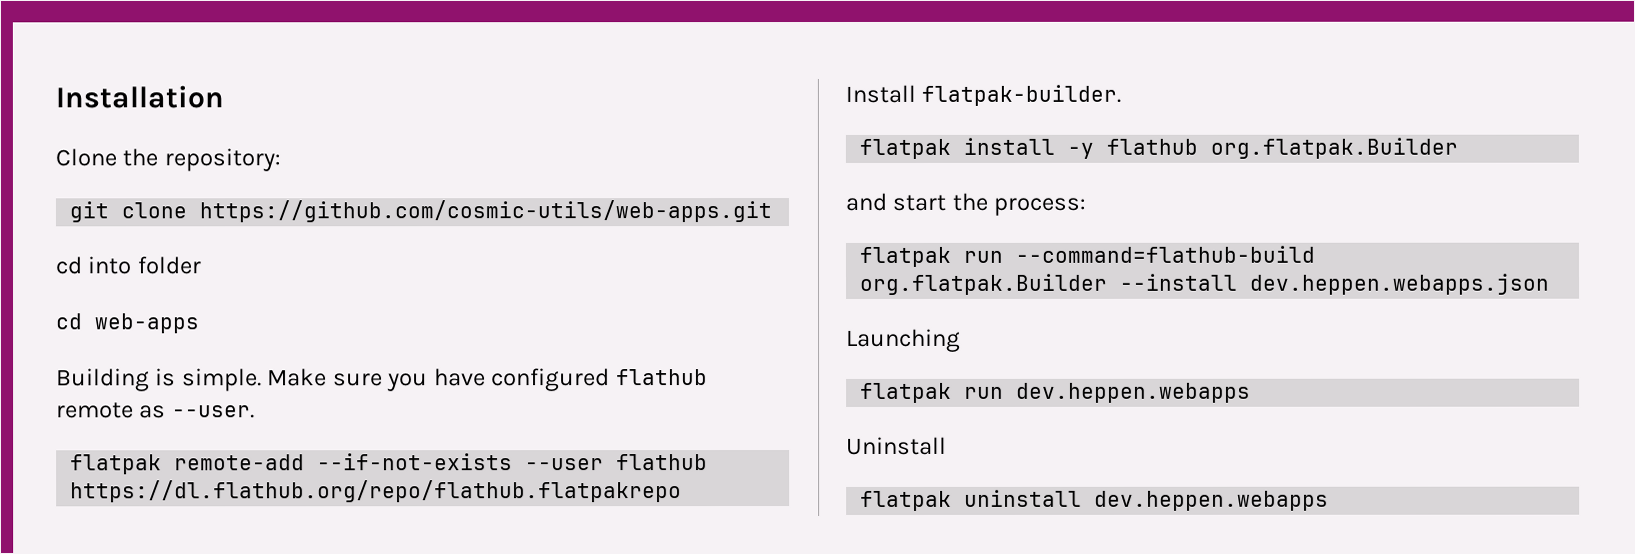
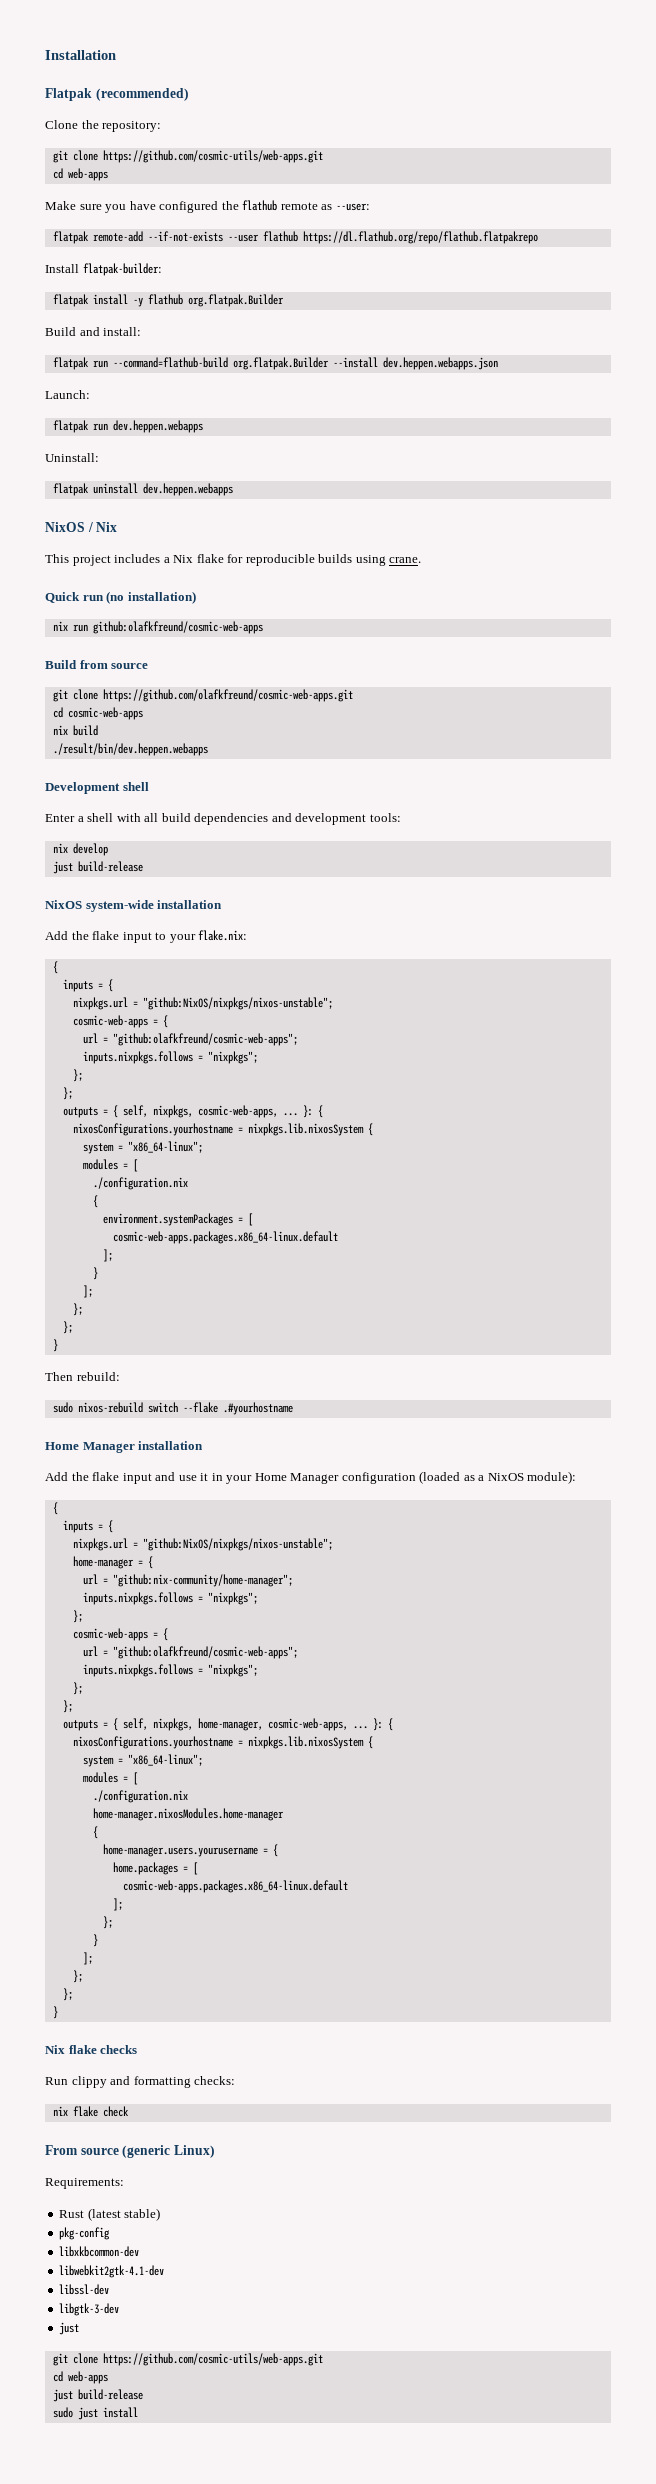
(224, 97) none -> [45,88,189,101] // Flatpak (recommended)
[55,256,201,275] [56,313,200,334] [56,368,262,392] // cd into folder // cd web-apps // Building is simple. -> [52,168,108,181] // cd web-apps //
(611, 380) none -> [221,201,239,210] the
[171,405,255,419] --user. -> [335,203,370,211] --user:
[921,84,1122,106] flatpak-builder. -> [82,263,162,276] flatpak-builder:
[845,192,1087,216] and start the process: -> [45,327,142,336] Build and install:
[846,328,961,352] Launching -> [45,390,90,399] Launch:
[846,436,947,455] Uninstall -> [45,453,99,462] Uninstall:
(1330, 500) none -> [45,522,118,532] [45,554,422,566] [45,591,196,604] [52,621,263,634] [45,660,149,669] [52,689,353,702] [52,707,143,720] [52,725,98,736] [52,743,208,756] [45,782,149,794] [45,813,401,825] [52,843,108,856] [52,861,143,874] [45,900,223,912] [45,930,248,943] [52,961,58,974] [62,979,113,992] [72,997,333,1010] [72,1015,168,1028] [82,1033,298,1046] [82,1051,258,1064] [72,1069,83,1082] [62,1087,73,1100] [62,1105,323,1118] [72,1123,373,1136] [82,1141,203,1154] [82,1159,138,1172] [92,1177,188,1190] [92,1195,98,1208] [102,1213,253,1226] [112,1231,338,1244] [102,1249,113,1262] [92,1267,98,1280] [82,1285,93,1298] [72,1303,83,1316] [62,1321,73,1334] [52,1339,58,1352] [45,1372,120,1381] [52,1402,293,1415] [45,1441,204,1453] [45,1471,577,1484] [52,1502,58,1515] [62,1520,113,1533] [72,1538,333,1551] [72,1556,153,1569] [82,1574,293,1587] [82,1592,258,1605] [72,1610,83,1623] [72,1628,168,1641] [82,1646,298,1659] [82,1664,258,1677] [72,1682,83,1695] [62,1700,73,1713] [62,1718,393,1731] [72,1736,373,1749] [82,1754,203,1767] [82,1772,138,1785] [92,1790,188,1803] [92,1808,284,1821] [92,1826,98,1839] [102,1844,278,1857] [112,1862,198,1875] [122,1880,348,1893] [112,1898,123,1911] [102,1916,113,1929] [92,1934,98,1947] [82,1952,93,1965] [72,1970,83,1983] [62,1988,73,2001] [52,2006,58,2019] [45,2045,138,2054] [45,2076,236,2088] [52,2106,129,2117] [45,2145,215,2158] [45,2178,124,2189] [59,2208,161,2221] [59,2227,111,2240] [59,2246,140,2257] [59,2265,165,2278] [59,2284,110,2295] [59,2303,120,2316] [59,2322,80,2335] [52,2353,323,2366] [52,2371,108,2384] [52,2389,143,2402] [52,2407,138,2420] // NixOS / Nix // This project includes a Nix flake for reproducible builds using crane. // Quick run (no installation) // nix run github:olafkfreund/cosmic-web-apps // Build from source // git clone https://github.com/olafkfreund/cosmic-web-apps.git // cd cosmic-web-apps // nix build // ./result/bin/dev.heppen.webapps // Development shell // Enter a shell with all build dependencies and development tools: // nix develop // just build-release // NixOS system-wide installation // Add the flake input to your flake.nix: // { // inputs = { // nixpkgs.url = "github:NixOS/nixpkgs/nixos-unstable"; // cosmic-web-apps = { // url = "github:olafkfreund/cosmic-web-apps"; // inputs.nixpkgs.follows = "nixpkgs"; // }; // }; // outputs = { self, nixpkgs, cosmic-web-apps, ... }: { // nixosConfigurations.yourhostname = nixpkgs.lib.nixosSystem { // system = "x86_64-linux"; // modules = [ // ./configuration.nix // { // environment.systemPackages = [ // cosmic-web-apps.packages.x86_64-linux.default // ]; // } // ]; // }; // }; // } // Then rebuild: // sudo nixos-rebuild switch --flake .#yourhostname // Home Manager installation // Add the flake input and use it in your Home Manager configuration (loaded as a NixOS module): // { // inputs = { // nixpkgs.url = "github:NixOS/nixpkgs/nixos-unstable"; // home-manager = { // url = "github:nix-community/home-manager"; // inputs.nixpkgs.follows = "nixpkgs"; // }; // cosmic-web-apps = { // url = "github:olafkfreund/cosmic-web-apps"; // inputs.nixpkgs.follows = "nixpkgs"; // }; // }; // outputs = { self, nixpkgs, home-manager, cosmic-web-apps, ... }: { // nixosConfigurations.yourhostname = nixpkgs.lib.nixosSystem { // system = "x86_64-linux"; // modules = [ // ./configuration.nix // home-manager.nixosModules.home-manager // { // home-manager.users.yourusername = { // home.packages = [ // cosmic-web-apps.packages.x86_64-linux.default // ]; // }; // } // ]; // }; // }; // } // Nix flake checks // Run clippy and formatting checks: // nix flake check // From source (generic Linux) // Requirements: // Rust (latest stable) // pkg-config // libxkbcommon-dev // libwebkit2gtk-4.1-dev // libssl-dev // libgtk-3-dev // just // git clone https://github.com/cosmic-utils/web-apps.git // cd web-apps // just build-release // sudo just install

